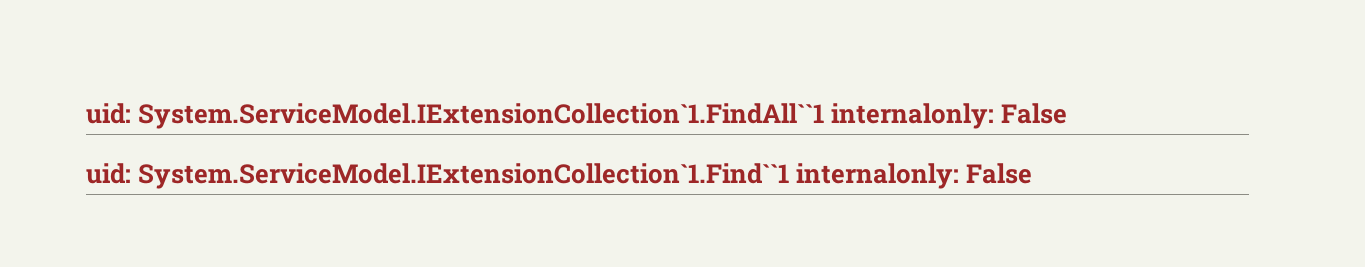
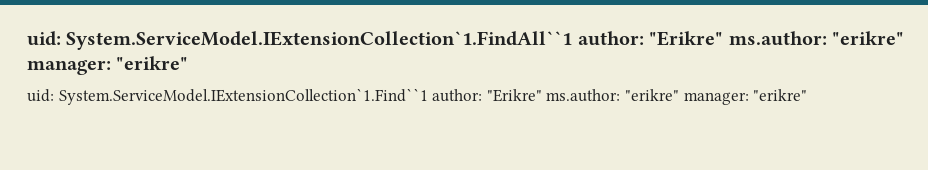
[831,103,1068,129] [86,163,1033,189] internalonly: False // uid: System.ServiceModel.IExtensionCollection`1.Find``1 internalonly: False -> [577,31,904,46] [27,56,189,75] [27,88,808,105] author: "Erikre" ms.author: "erikre" manager: "erikre" // uid: System.ServiceModel.IExtensionCollection`1.Find``1 author: "Erikre" ms.author: "erikre" manager: "erikre"

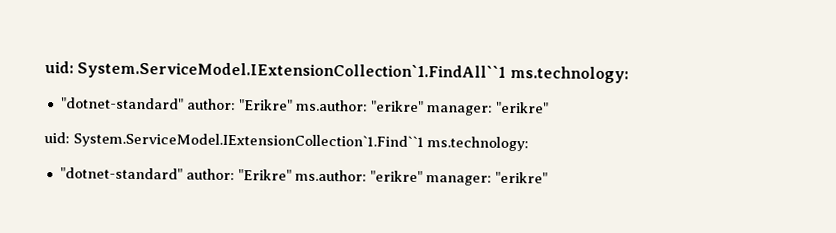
(573, 40) none -> [509,65,629,84] [60,97,184,110] ms.technology: // "dotnet-standard"
(428, 96) none -> [427,136,529,152] [59,167,183,180] ms.technology: // "dotnet-standard"

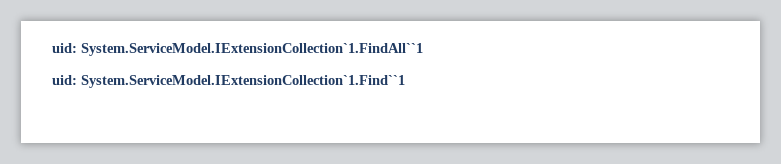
[509,65,629,84] [60,97,549,116] [44,132,529,152] [59,167,548,186] ms.technology: // "dotnet-standard" author: "Erikre" ms.author: "erikre" manager: "erikre" // uid: System.ServiceModel.IExtensionCollection`1.Find``1 ms.technology: // "dotnet-standard" author: "Erikre" ms.author: "erikre" manager: "erikre" -> [52,75,405,88] // uid: System.ServiceModel.IExtensionCollection`1.Find``1

